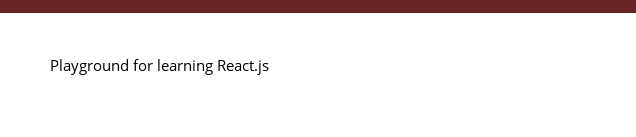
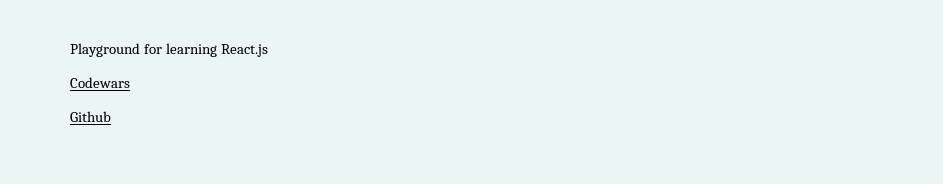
(270, 67) none -> [70,77,130,88] [70,111,111,122] // Codewars // Github

